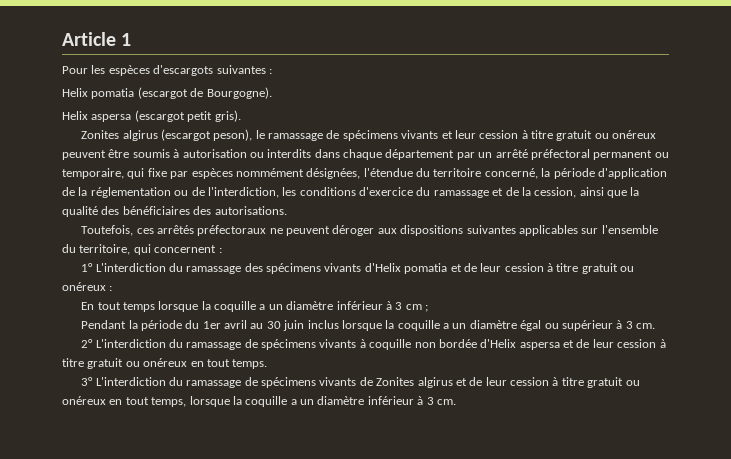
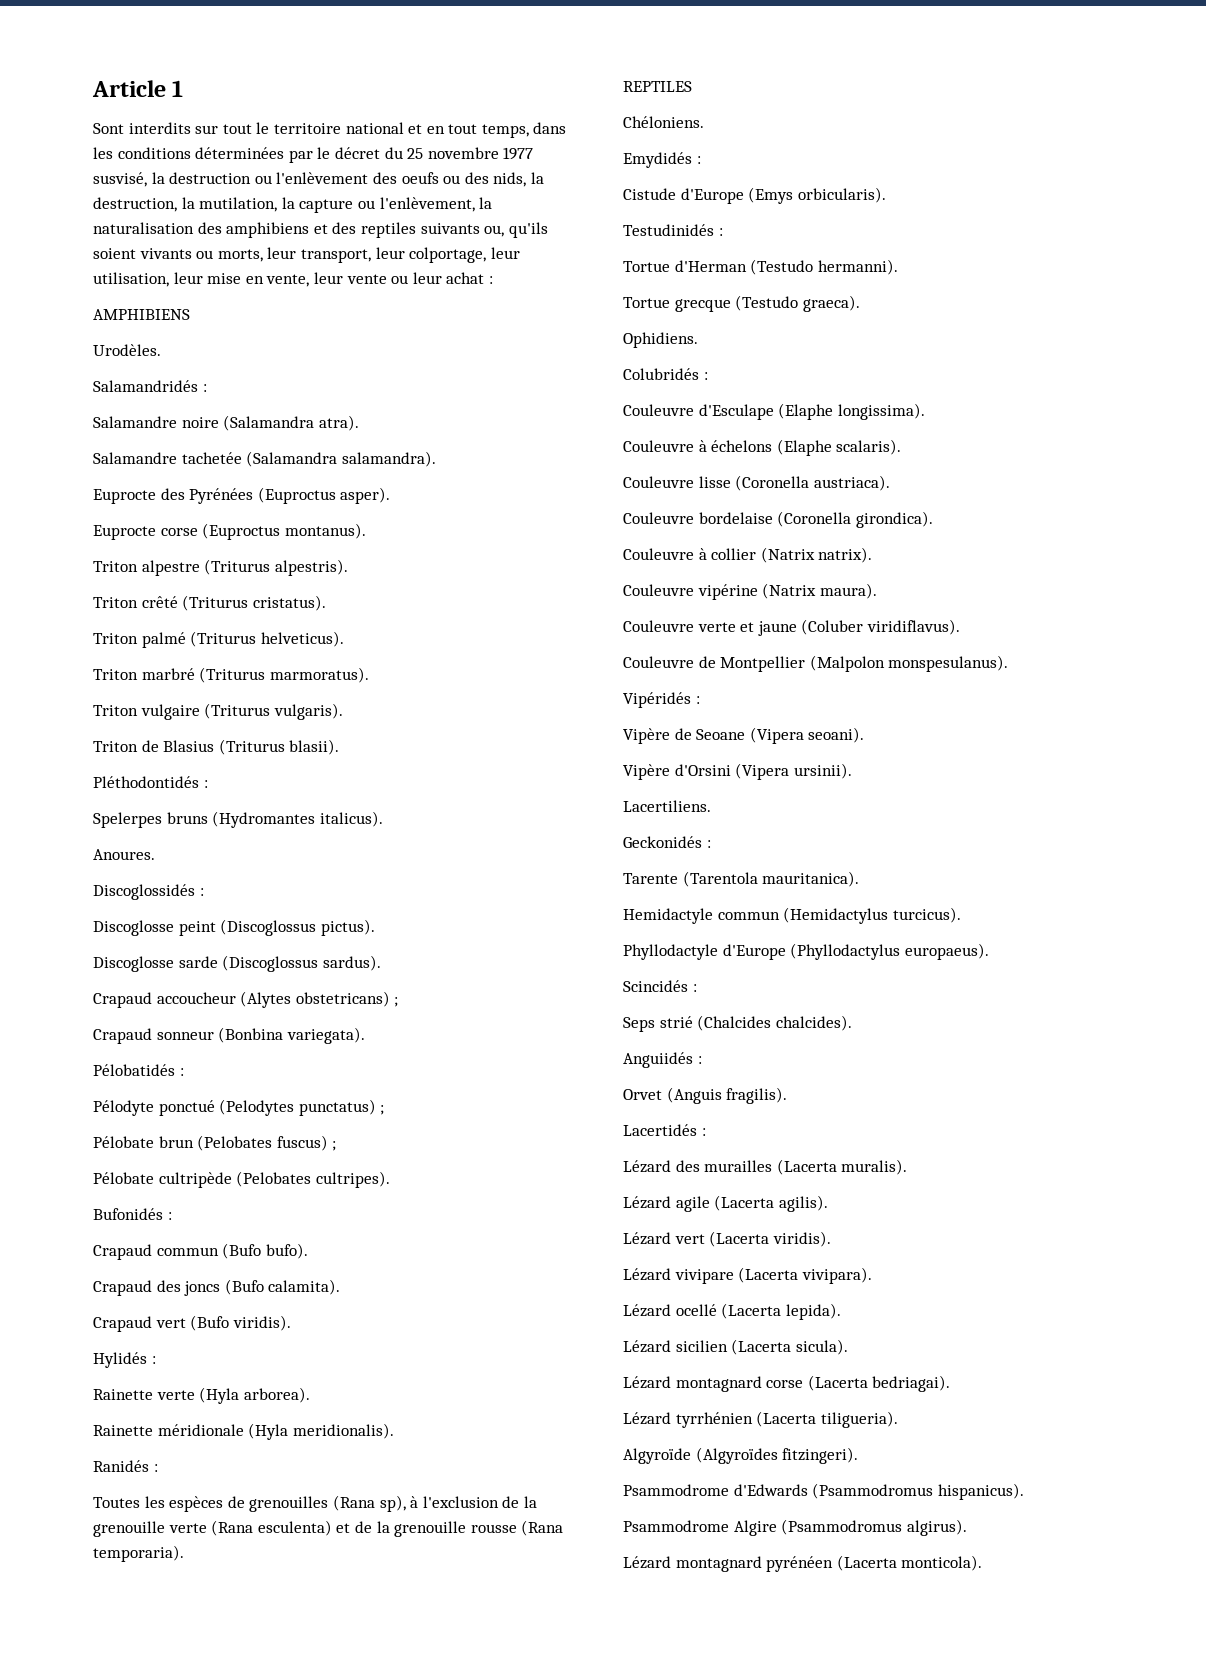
[62,65,272,76] [62,87,272,99] [62,110,241,122] [81,129,657,141] [62,149,669,160] [62,168,667,179] [62,187,640,198] [62,206,287,217] [81,225,658,236] [62,244,222,255] [81,263,635,274] [62,282,113,291] [81,301,429,312] [81,320,656,331] [81,339,666,350] [62,358,268,369] [81,377,640,388] [62,396,456,407] Pour les espèces d'escargots suivantes : // Helix pomatia (escargot de Bourgogne). // Helix aspersa (escargot petit gris). // Zonites algirus (escargot peson), le ramassage de spécimens vivants et leur cession à titre gratuit ou onéreux peuvent être soumis à autorisation ou interdits dans chaque département par un arrêté préfectoral permanent ou temporaire, qui fixe par espèces nommément désignées, l'étendue du territoire concerné, la période d'application de la réglementation ou de l'interdiction, les conditions d'exercice du ramassage et de la cession, ainsi que la qualité des bénéficiaires des autorisations. // Toutefois, ces arrêtés préfectoraux ne peuvent déroger aux dispositions suivantes applicables sur l'ensemble du territoire, qui concernent : // 1° L'interdiction du ramassage des spécimens vivants d'Helix pomatia et de leur cession à titre gratuit ou onéreux : // En tout temps lorsque la coquille a un diamètre inférieur à 3 cm ; // Pendant la période du 1er avril au 30 juin inclus lorsque la coquille a un diamètre égal ou supérieur à 3 cm. // 2° L'interdiction du ramassage de spécimens vivants à coquille non bordée d'Helix aspersa et de leur cession à titre gratuit ou onéreux en tout temps. // 3° L'interdiction du ramassage de spécimens vivants de Zonites algirus et de leur cession à titre gratuit ou onéreux en tout temps, lorsque la coquille a un diamètre inférieur à 3 cm. -> [93,122,567,138] [93,147,534,163] [93,172,544,187] [93,197,493,213] [93,222,548,238] [93,247,520,263] [93,272,493,287] [93,309,190,320] [93,344,161,356] [93,380,207,392] [93,415,359,431] [93,451,436,467] [93,487,391,504] [93,523,366,540] [93,559,348,576] [93,595,326,611] [93,631,344,648] [93,667,369,683] [93,703,343,720] [93,739,340,755] [93,776,208,788] [93,811,383,828] [93,849,155,860] [93,884,204,900] [93,919,375,936] [93,955,381,972] [93,991,399,1008] [93,1027,365,1044] [93,1064,184,1076] [93,1099,385,1116] [93,1135,337,1151] [93,1171,390,1188] [93,1208,172,1220] [93,1243,308,1260] [93,1279,341,1296] [93,1315,291,1332] [93,1352,156,1368] [93,1387,310,1404] [93,1423,394,1440] [93,1460,158,1472] [93,1495,537,1512] [93,1520,564,1537] [93,1545,184,1562] [623,81,692,92] [623,116,704,128] [623,152,701,168] [623,187,886,204] [623,224,723,236] [623,259,898,275] [623,295,860,312] [623,332,698,348] [623,368,708,380] [623,403,925,420] [623,439,902,456] [623,475,890,491] [623,511,933,528] [623,547,873,563] [623,583,877,600] [623,619,960,636] [623,655,1009,672] [623,692,700,708] [623,727,865,744] [623,763,852,780] [623,800,711,812] [623,836,711,848] [623,871,860,887] [623,907,961,924] [623,943,989,960] [623,980,697,992] [623,1015,852,1032] [623,1052,702,1068] [623,1087,788,1104] [623,1124,706,1136] [623,1159,908,1175] [623,1195,828,1212] [623,1231,831,1247] [623,1267,872,1284] [623,1303,841,1320] [623,1339,848,1355] [623,1375,951,1392] [623,1411,898,1428] [623,1447,859,1464] [623,1483,1024,1500] [623,1519,967,1536] [623,1555,983,1572] Sont interdits sur tout le territoire national et en tout temps, dans les conditions déterminées par le décret du 25 novembre 1977 susvisé, la destruction ou l'enlèvement des oeufs ou des nids, la destruction, la mutilation, la capture ou l'enlèvement, la naturalisation des amphibiens et des reptiles suivants ou, qu'ils soient vivants ou morts, leur transport, leur colportage, leur utilisation, leur mise en vente, leur vente ou leur achat : // AMPHIBIENS // Urodèles. // Salamandridés : // Salamandre noire (Salamandra atra). // Salamandre tachetée (Salamandra salamandra). // Euprocte des Pyrénées (Euproctus asper). // Euprocte corse (Euproctus montanus). // Triton alpestre (Triturus alpestris). // Triton crêté (Triturus cristatus). // Triton palmé (Triturus helveticus). // Triton marbré (Triturus marmoratus). // Triton vulgaire (Triturus vulgaris). // Triton de Blasius (Triturus blasii). // Pléthodontidés : // Spelerpes bruns (Hydromantes italicus). // Anoures. // Discoglossidés : // Discoglosse peint (Discoglossus pictus). // Discoglosse sarde (Discoglossus sardus). // Crapaud accoucheur (Alytes obstetricans) ; // Crapaud sonneur (Bonbina variegata). // Pélobatidés : // Pélodyte ponctué (Pelodytes punctatus) ; // Pélobate brun (Pelobates fuscus) ; // Pélobate cultripède (Pelobates cultripes). // Bufonidés : // Crapaud commun (Bufo bufo). // Crapaud des joncs (Bufo calamita). // Crapaud vert (Bufo viridis). // Hylidés : // Rainette verte (Hyla arborea). // Rainette méridionale (Hyla meridionalis). // Ranidés : // Toutes les espèces de grenouilles (Rana sp), à l'exclusion de la grenouille verte (Rana esculenta) et de la grenouille rousse (Rana temporaria). // REPTILES // Chéloniens. // Emydidés : // Cistude d'Europe (Emys orbicularis). // Testudinidés : // Tortue d'Herman (Testudo hermanni). // Tortue grecque (Testudo graeca). // Ophidiens. // Colubridés : // Couleuvre d'Esculape (Elaphe longissima). // Couleuvre à échelons (Elaphe scalaris). // Couleuvre lisse (Coronella austriaca). // Couleuvre bordelaise (Coronella girondica). // Couleuvre à collier (Natrix natrix). // Couleuvre vipérine (Natrix maura). // Couleuvre verte et jaune (Coluber viridiflavus). // Couleuvre de Montpellier (Malpolon monspesulanus). // Vipéridés : // Vipère de Seoane (Vipera seoani). // Vipère d'Orsini (Vipera ursinii). // Lacertiliens. // Geckonidés : // Tarente (Tarentola mauritanica). // Hemidactyle commun (Hemidactylus turcicus). // Phyllodactyle d'Europe (Phyllodactylus europaeus). // Scincidés : // Seps strié (Chalcides chalcides). // Anguiidés : // Orvet (Anguis fragilis). // Lacertidés : // Lézard des murailles (Lacerta muralis). // Lézard agile (Lacerta agilis). // Lézard vert (Lacerta viridis). // Lézard vivipare (Lacerta vivipara). // Lézard ocellé (Lacerta lepida). // Lézard sicilien (Lacerta sicula). // Lézard montagnard corse (Lacerta bedriagai). // Lézard tyrrhénien (Lacerta tiligueria). // Algyroïde (Algyroïdes fitzingeri). // Psammodrome d'Edwards (Psammodromus hispanicus). // Psammodrome Algire (Psammodromus algirus). // Lézard montagnard pyrénéen (Lacerta monticola).

